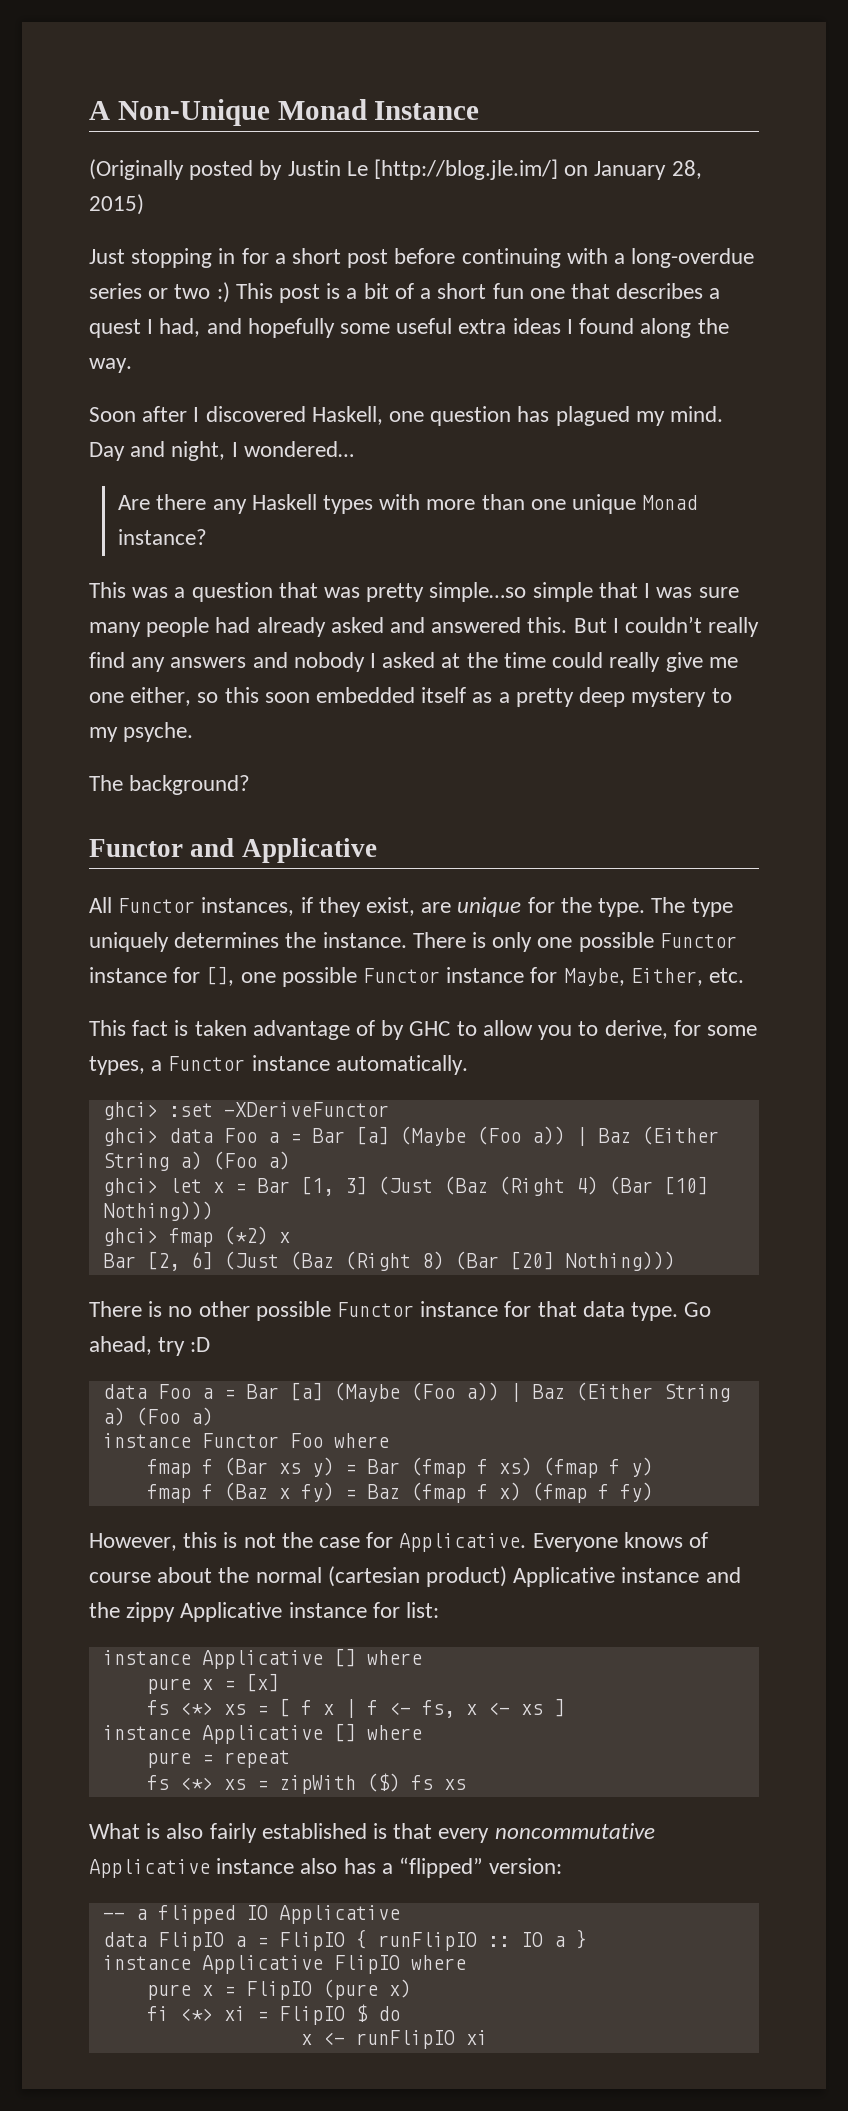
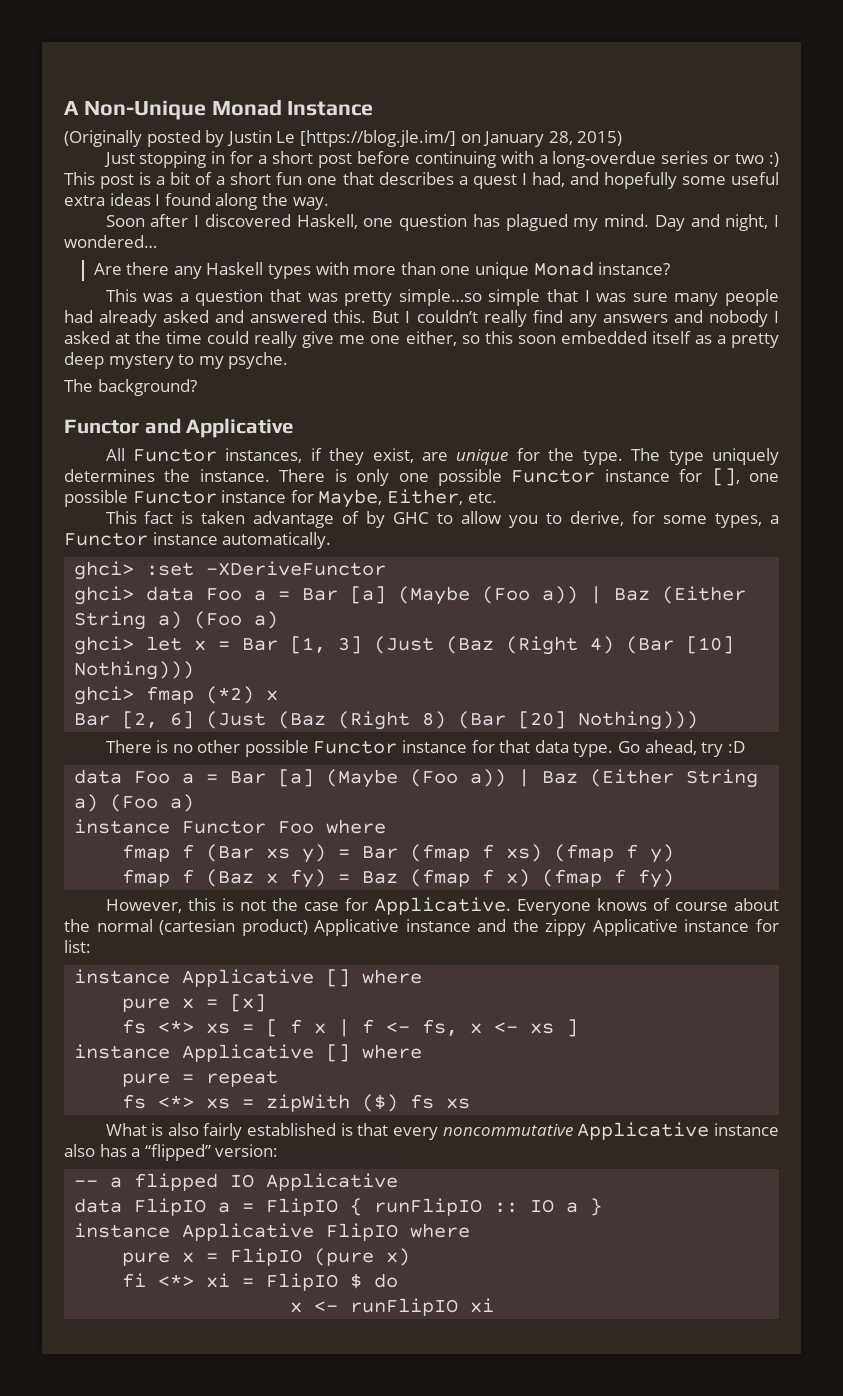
[374,159,559,180] [http://blog.jle.im/] -> [299,130,456,147] [https://blog.jle.im/]

